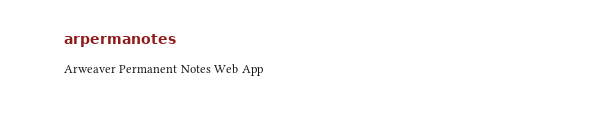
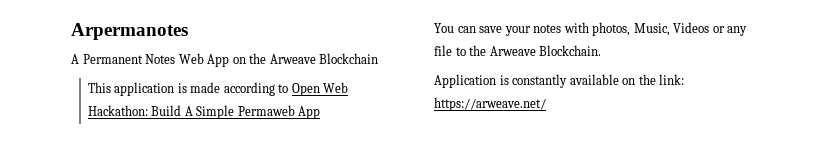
[64,34,176,47] [64,65,116,73] arpermanotes // Arweaver -> [71,23,188,40] [71,54,79,64] Arpermanotes // A
(263, 70) none -> [232,53,379,64] [87,82,349,96] [87,105,321,119] [434,22,748,36] [434,45,602,56] [434,74,685,88] [434,97,546,111] on the Arweave Blockchain // This application is made according to Open Web Hackathon: Build A Simple Permaweb App // You can save your notes with photos, Music, Videos or any file to the Arweave Blockchain. // Application is constantly available on the link: https://arweave.net/

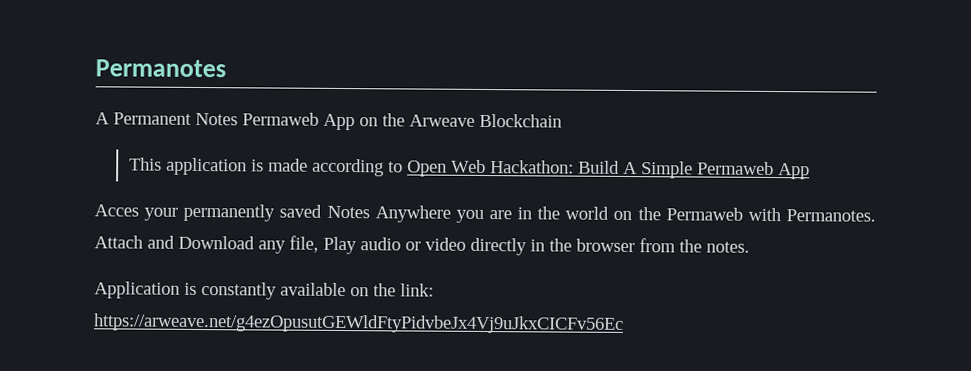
[71,23,188,40] Arpermanotes -> [95,59,226,78] Permanotes
[178,53,204,64] Web -> [242,112,319,126] Permaweb
[434,22,748,36] [434,45,602,56] You can save your notes with photos, Music, Videos or any file to the Arweave Blockchain. -> [94,203,876,223] [94,235,750,256] Acces your permanently saved Notes Anywhere you are in the world on the Permaweb with Permanotes. Attach and Download any file, Play audio or video directly in the browser from the notes.
[434,97,546,111] https://arweave.net/ -> [93,313,624,334] https://arweave.net/g4ezOpusutGEWldFtyPidvbeJx4Vj9uJkxCICFv56Ec

